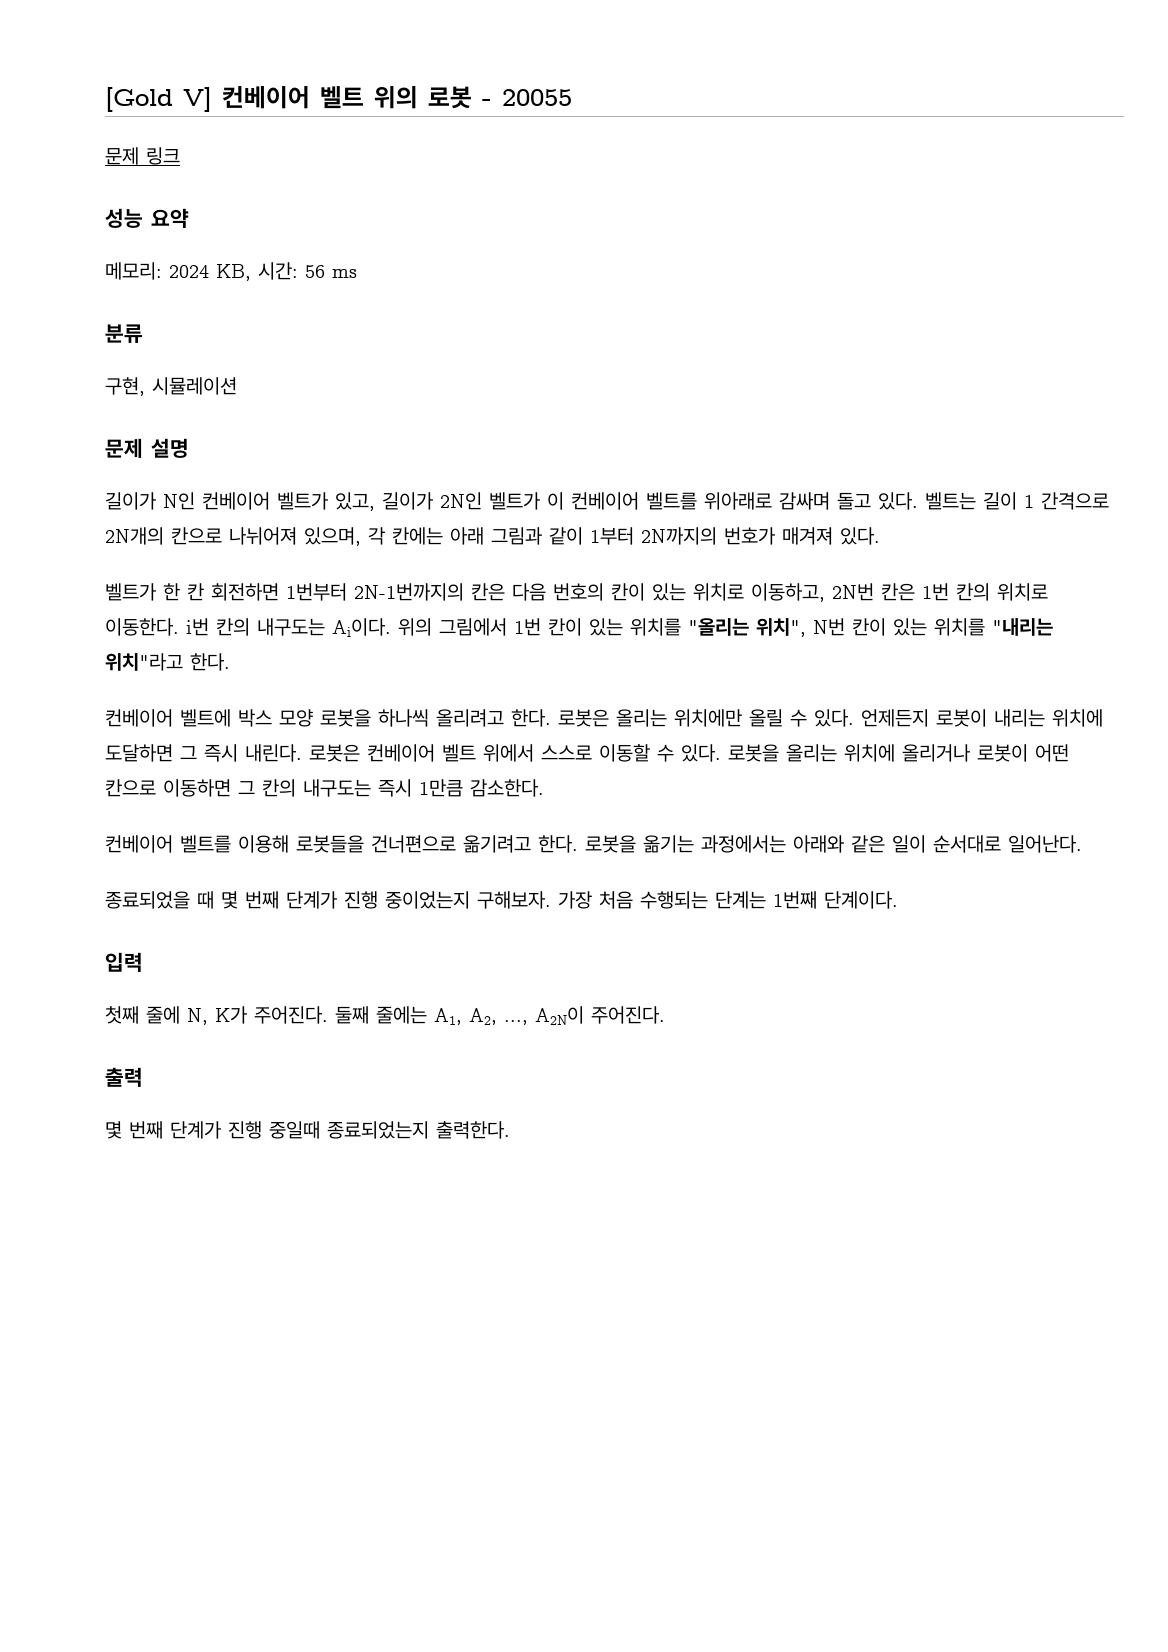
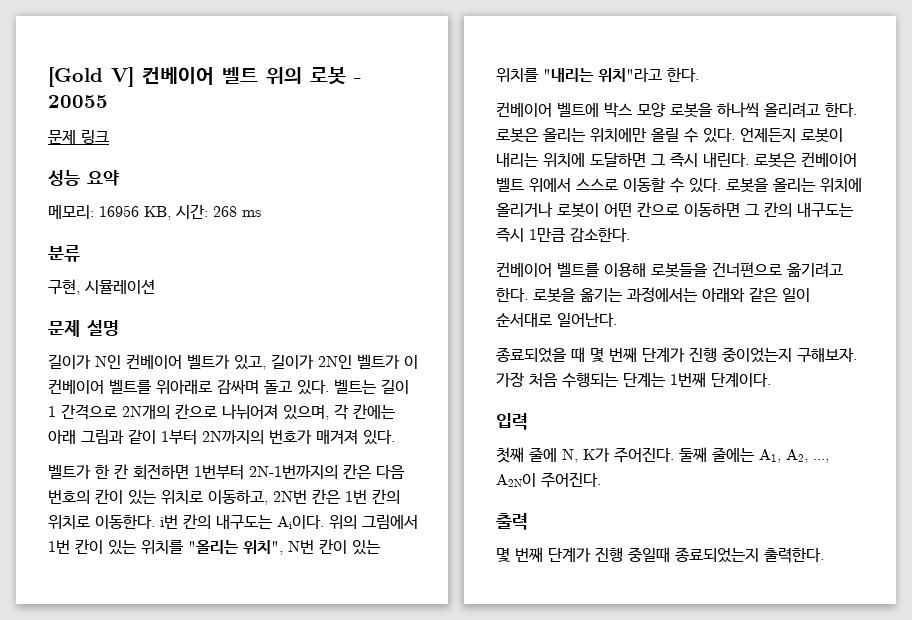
[169,265,209,278] 2024 -> [99,205,139,217] 16956
[305,265,325,278] 56 -> [213,206,237,217] 268

